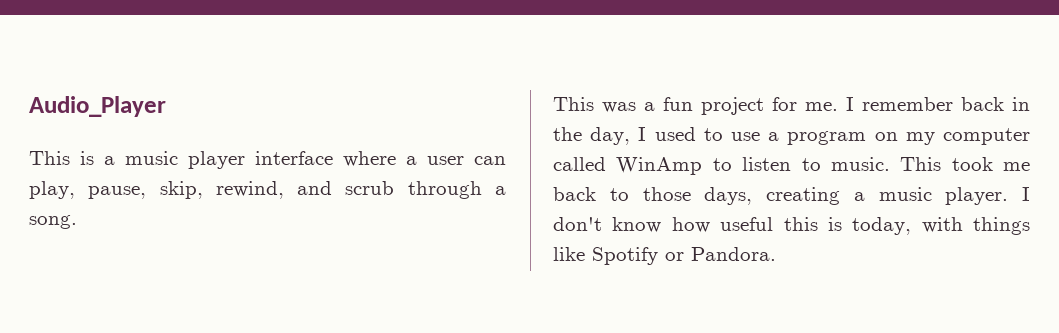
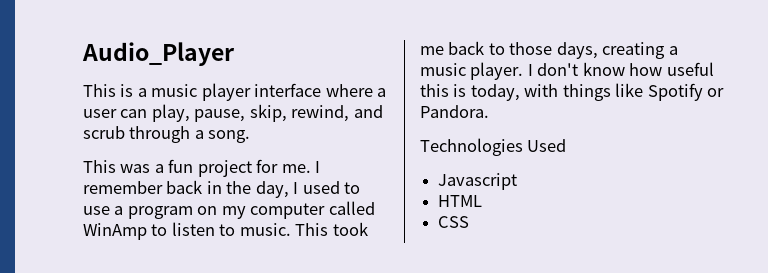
(776, 254) none -> [420,138,567,156] [438,173,518,190] [438,195,483,207] [438,216,470,228] // Technologies Used // Javascript // HTML // CSS

